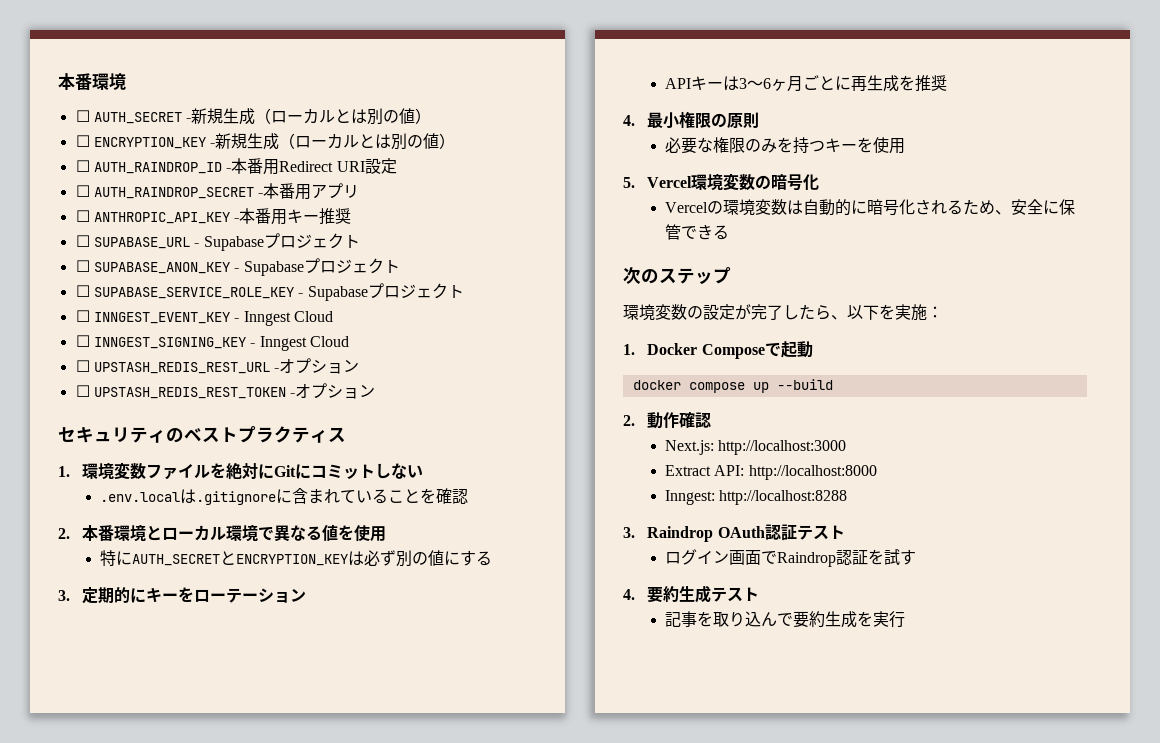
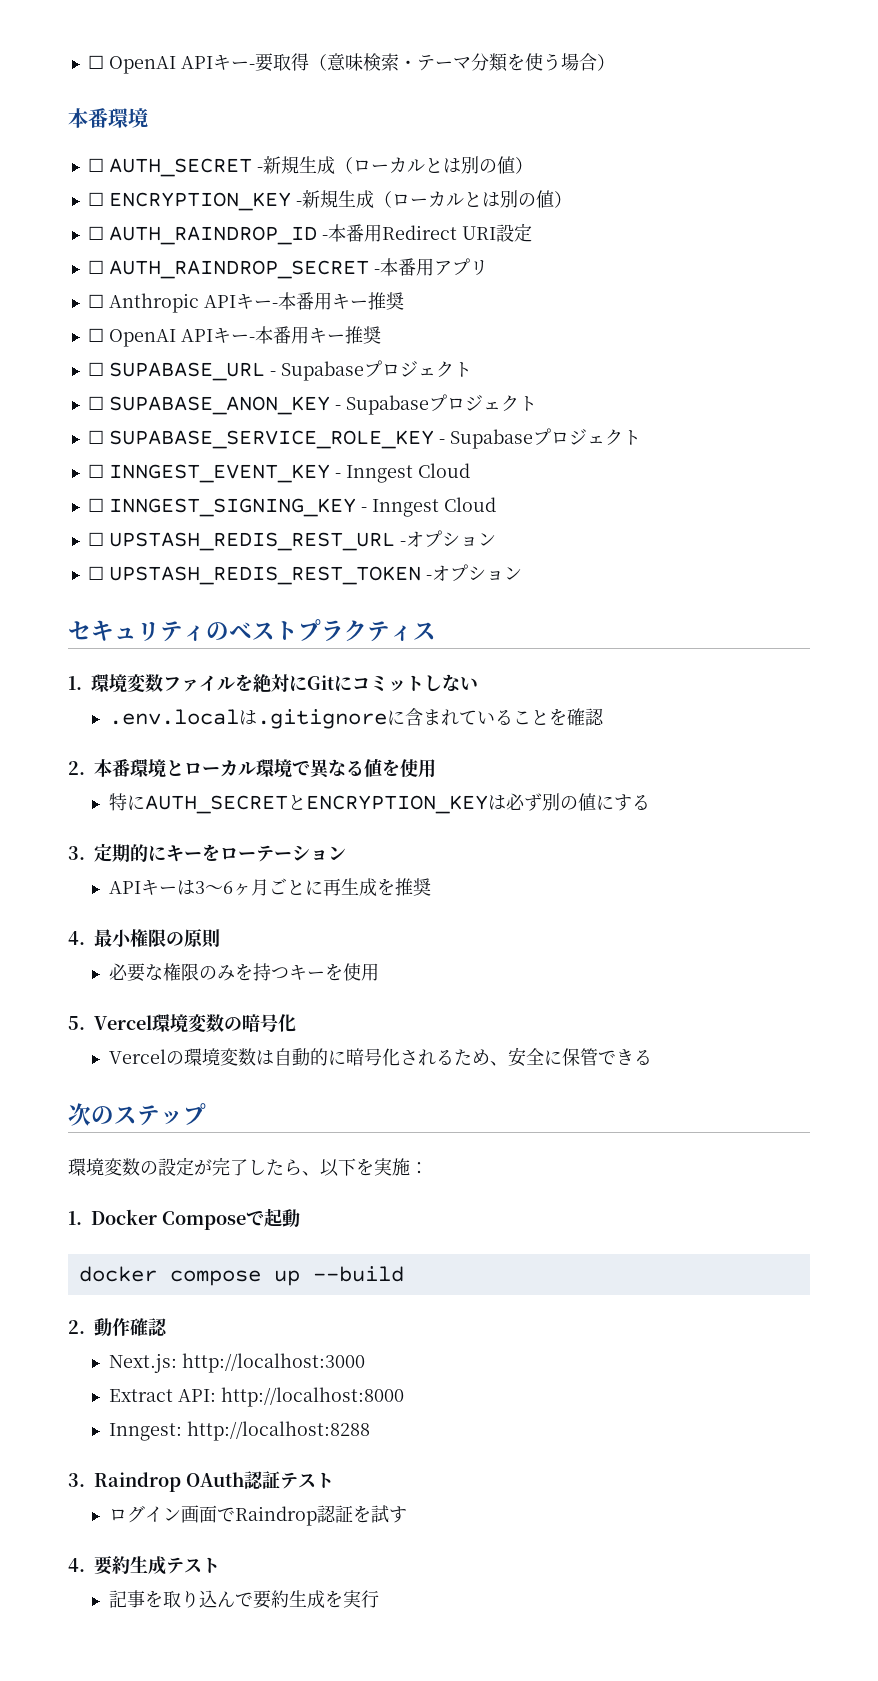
(58, 81) none -> [87,53,615,74] ☐ OpenAI APIキー-要取得（意味検索・テーマ分類を使う場合） //
[93,212,230,224] ANTHROPIC_API_KEY -> [108,292,404,313] [87,328,249,347] Anthropic APIキー-本番用キー推奨 // ☐ OpenAI APIキー

